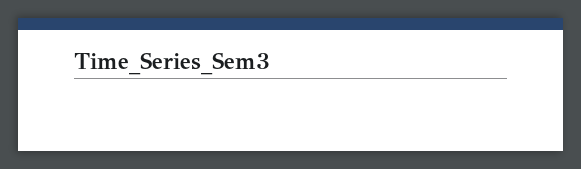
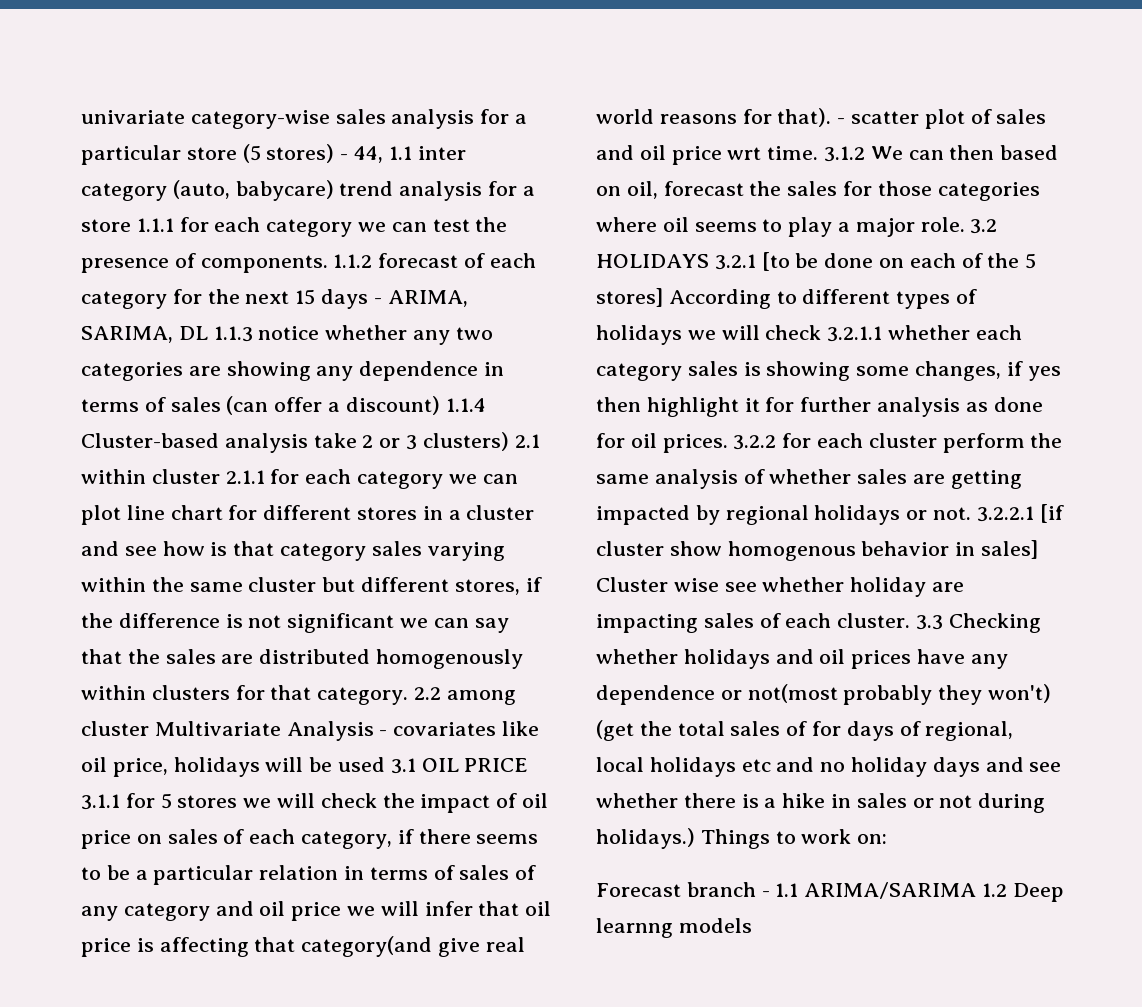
[74,52,270,75] Time_Series_Sem3 -> [81,109,528,129] [81,144,466,165] [81,180,535,201] [81,217,508,237] [81,253,536,273] [81,289,468,309] [81,325,493,345] [81,361,505,381] [81,396,486,415] [81,432,540,453] [81,469,518,489] [81,505,535,525] [81,541,505,561] [81,577,542,595] [81,613,509,633] [81,649,524,669] [81,685,516,705] [81,721,540,741] [81,757,529,777] [81,793,549,813] [81,829,539,849] [81,865,537,885] [81,901,552,921] [81,936,525,957] [596,108,1047,129] [596,145,1059,165] [596,181,1040,201] [596,217,998,237] [596,252,1037,271] [596,288,978,309] [596,325,1022,345] [596,361,1061,381] [596,397,1043,417] [596,433,1063,453] [596,469,1022,489] [596,504,1064,525] [596,540,1039,561] [596,577,965,597] [596,613,1041,633] [596,649,1008,669] [596,684,1052,705] [596,720,1014,741] [596,757,1062,777] [596,793,1046,813] [596,828,888,849] [596,882,1064,902] [596,918,752,938] univariate category-wise sales analysis for a particular store (5 stores) - 44, 1.1 inter category (auto, babycare) trend analysis for a store 1.1.1 for each category we can test the presence of components. 1.1.2 forecast of each category for the next 15 days - ARIMA, SARIMA, DL 1.1.3 notice whether any two categories are showing any dependence in terms of sales (can offer a discount) 1.1.4 Cluster-based analysis take 2 or 3 clusters) 2.1 within cluster 2.1.1 for each category we can plot line chart for different stores in a cluster and see how is that category sales varying within the same cluster but different stores, if the difference is not significant we can say that the sales are distributed homogenously within clusters for that category. 2.2 among cluster Multivariate Analysis - covariates like oil price, holidays will be used 3.1 OIL PRICE 3.1.1 for 5 stores we will check the impact of oil price on sales of each category, if there seems to be a particular relation in terms of sales of any category and oil price we will infer that oil price is affecting that category(and give real world reasons for that). - scatter plot of sales and oil price wrt time. 3.1.2 We can then based on oil, forecast the sales for those categories where oil seems to play a major role. 3.2 HOLIDAYS 3.2.1 [to be done on each of the 5 stores] According to different types of holidays we will check 3.2.1.1 whether each category sales is showing some changes, if yes then highlight it for further analysis as done for oil prices. 3.2.2 for each cluster perform the same analysis of whether sales are getting impacted by regional holidays or not. 3.2.2.1 [if cluster show homogenous behavior in sales] Cluster wise see whether holiday are impacting sales of each cluster. 3.3 Checking whether holidays and oil prices have any dependence or not(most probably they won't) (get the total sales of for days of regional, local holidays etc and no holiday days and see whether there is a hike in sales or not during holidays.) Things to work on: // Forecast branch - 1.1 ARIMA/SARIMA 1.2 Deep learnng models

